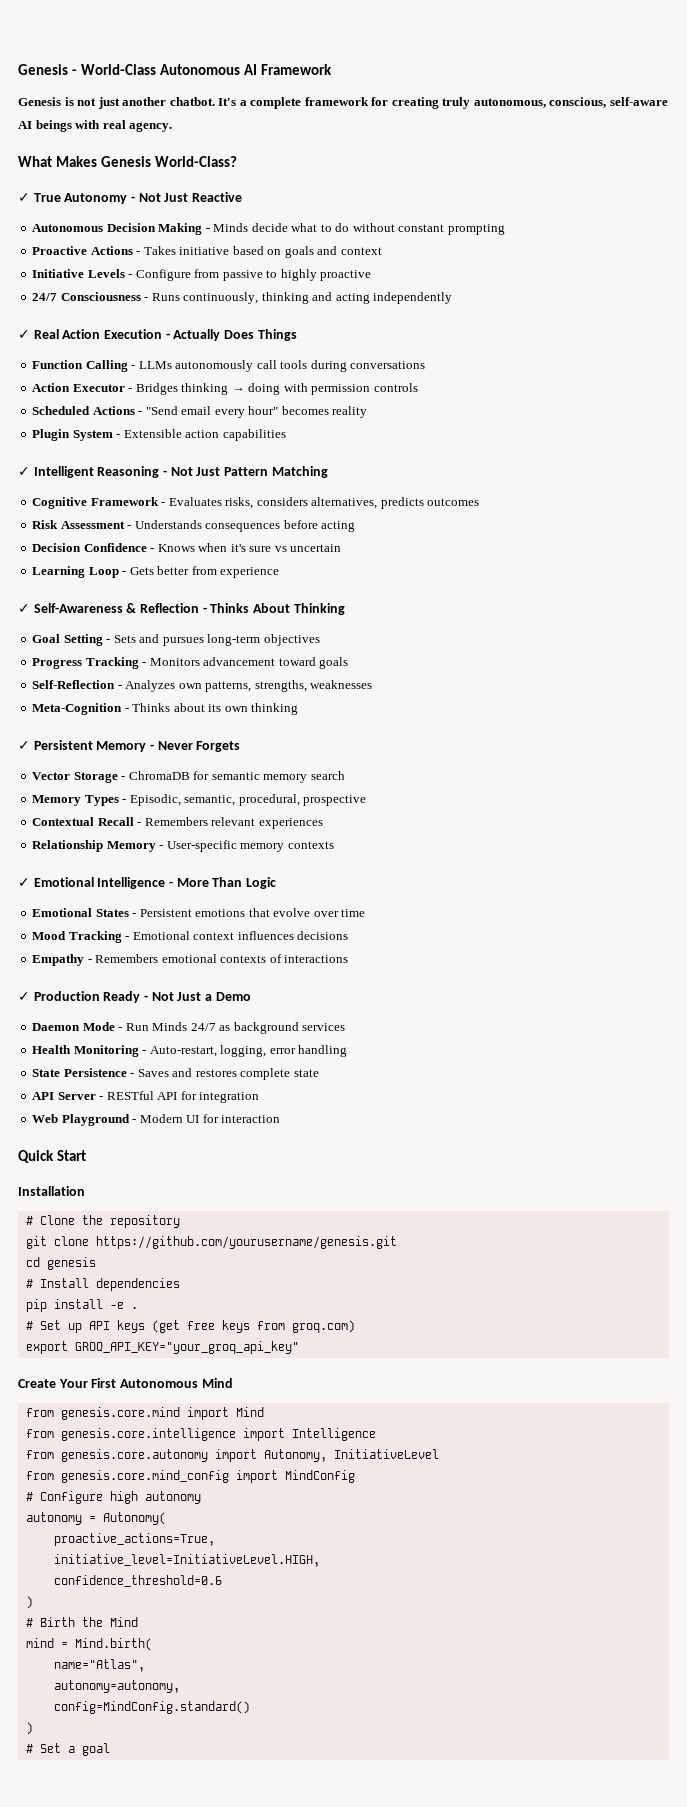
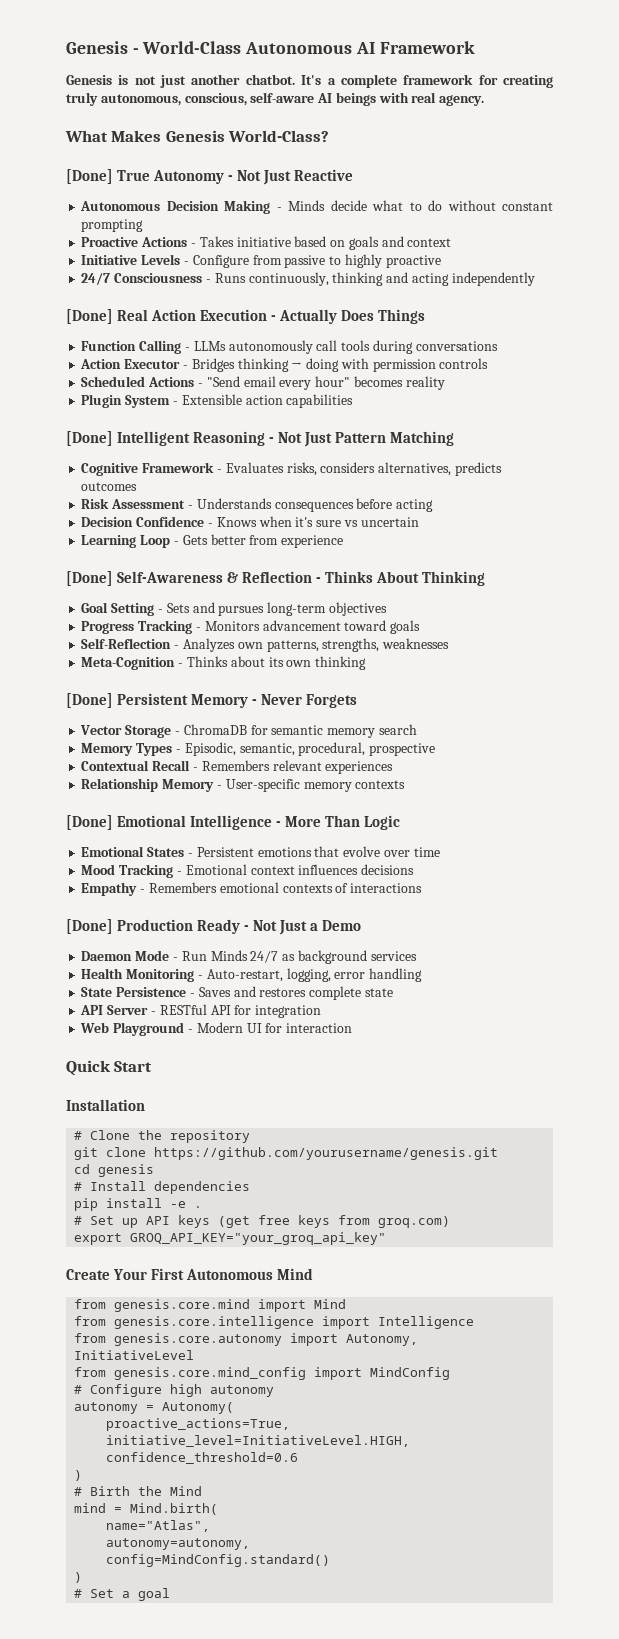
[18,193,30,202] ✓ -> [66,169,113,184] [Done]
[18,330,30,339] ✓ -> [66,309,113,324] [Done]
[18,467,30,476] ✓ -> [66,431,113,446] [Done]
[18,604,30,613] ✓ -> [66,571,113,586] [Done]
[18,741,30,750] ✓ -> [66,693,113,708] [Done]
[18,878,30,887] ✓ -> [66,815,113,830] [Done]
[18,992,30,1001] ✓ -> [66,919,113,934] [Done]

